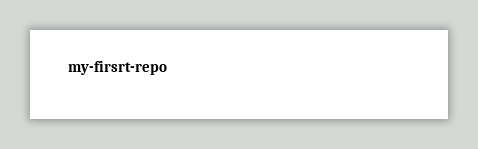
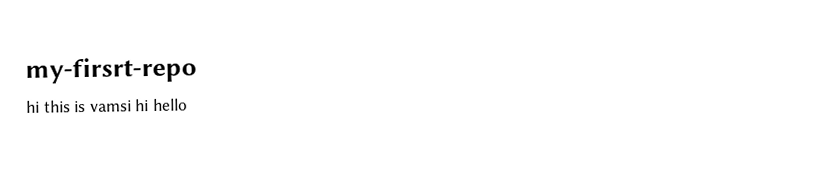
(167, 67) none -> [26,98,188,113] // hi this is vamsi hi hello

